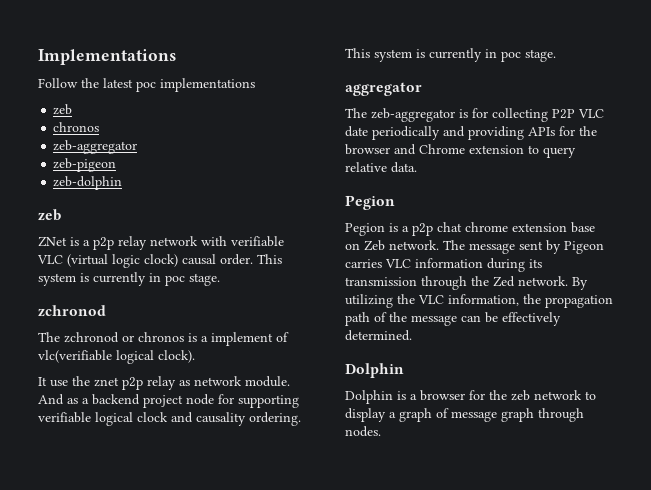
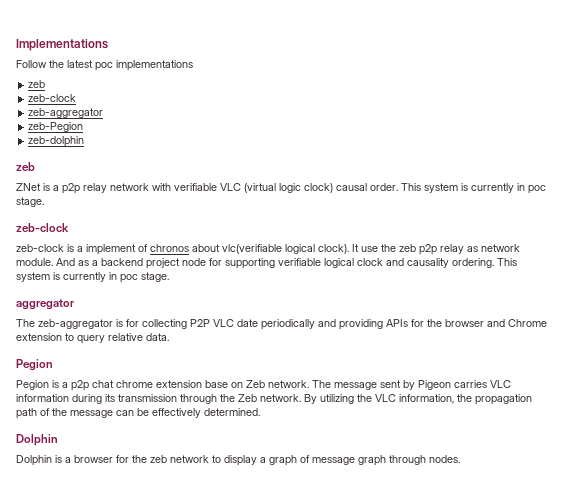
[53,122,100,132] chronos -> [28,94,77,102] zeb-clock
[53,158,117,172] zeb-pigeon -> [28,122,84,132] zeb-Pegion
[38,305,106,317] [38,332,184,343] zchronod // The zchronod or chronos -> [16,223,69,232] [16,244,64,252] zeb-clock // zeb-clock
(289, 337) none -> [150,244,220,252] chronos about
(195, 356) // -> (349, 249) none
[94,377,119,387] znet -> [399,244,416,252] zeb
[493,276,515,287] Zed -> [238,394,257,402] Zeb

